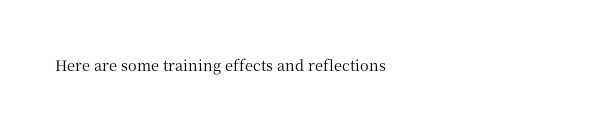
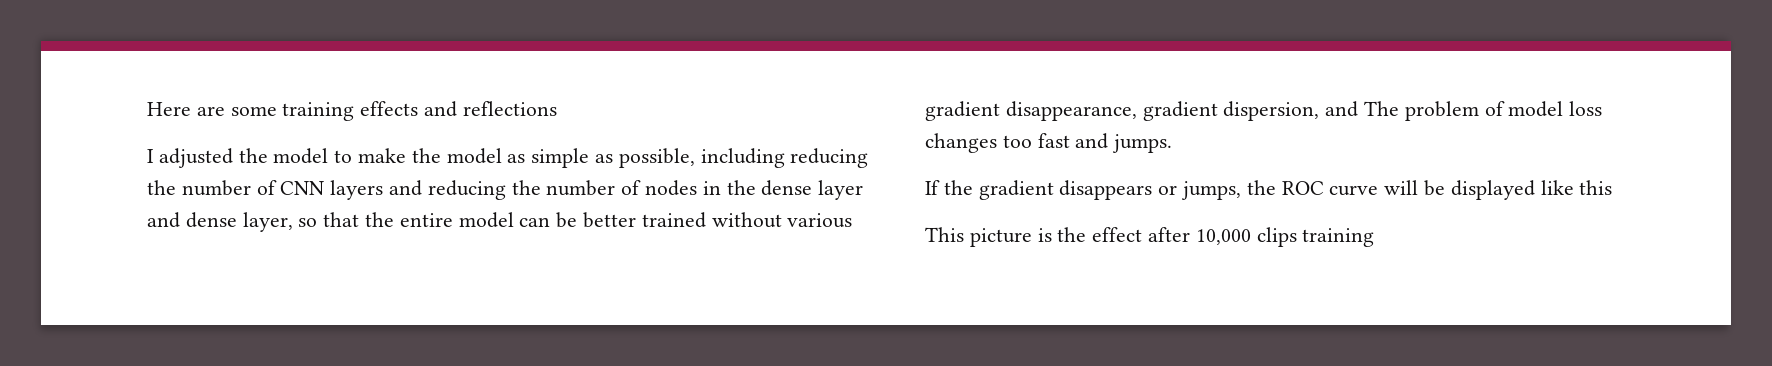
(386, 64) none -> [147,148,869,168] [147,180,864,200] [147,212,853,232] [925,101,1603,121] [925,133,1173,153] [925,180,1613,200] [925,227,1375,247] // I adjusted the model to make the model as simple as possible, including reducing the number of CNN layers and reducing the number of nodes in the dense layer and dense layer, so that the entire model can be better trained without various gradient disappearance, gradient dispersion, and The problem of model loss changes too fast and jumps. // If the gradient disappears or jumps, the ROC curve will be displayed like this // This picture is the effect after 10,000 clips training

